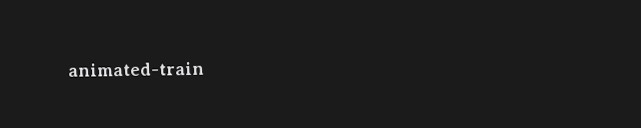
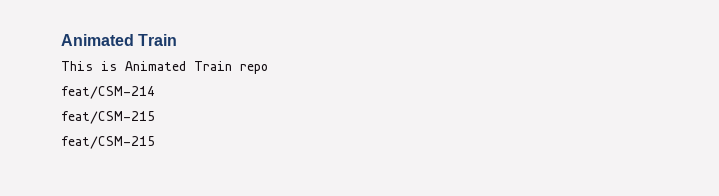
[67,61,205,77] animated-train -> [61,34,178,46] [61,61,268,74] [61,86,155,99] [61,111,155,124] [61,136,155,149] Animated Train // This is Animated Train repo // feat/CSM-214 // feat/CSM-215 // feat/CSM-215

